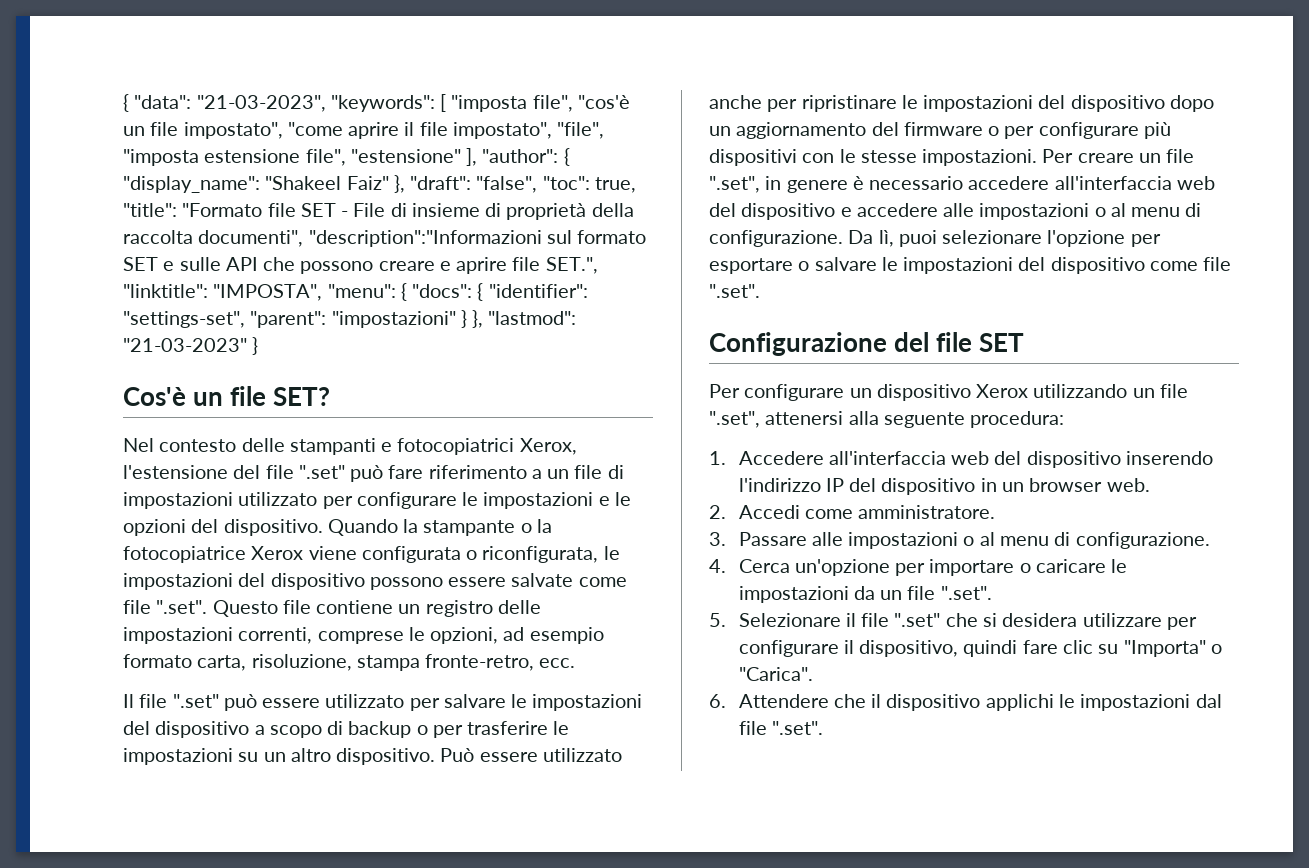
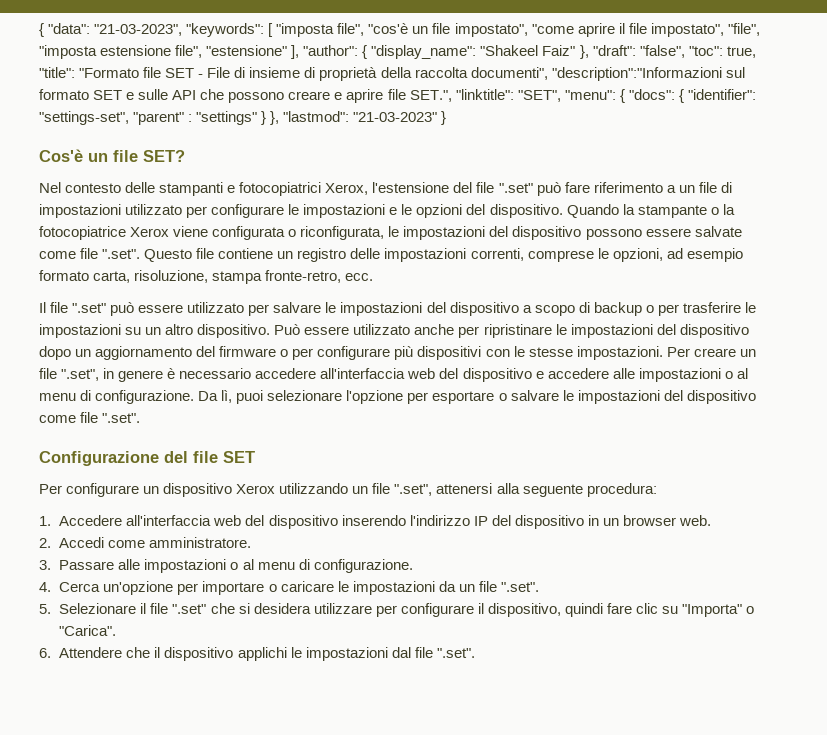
[213,284,323,301] "IMPOSTA", -> [517,90,561,102] "SET",
[250,311,456,328] "parent": "impostazioni" -> [133,111,258,125] "parent" : "settings"

